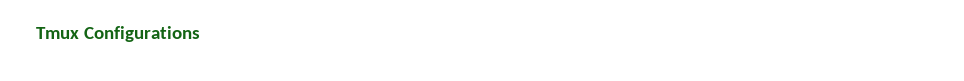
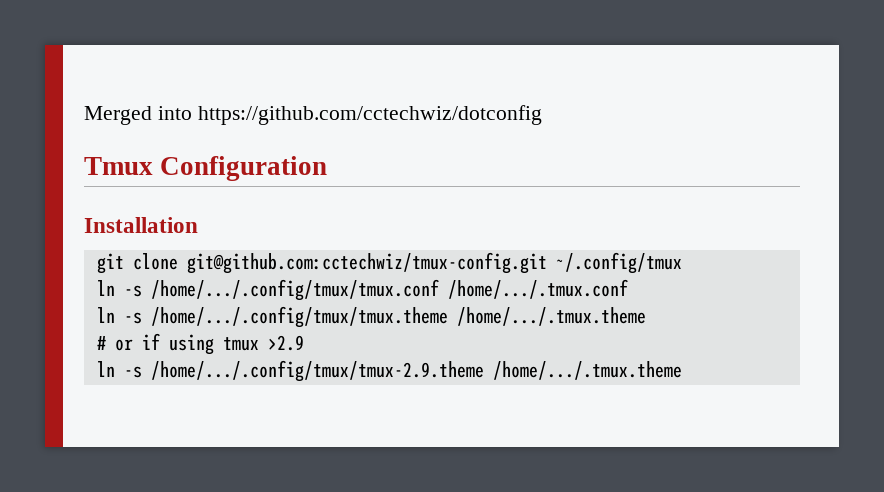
[36,26,201,42] Tmux Configurations -> [84,105,542,125] [84,156,328,181] [84,217,198,233] [96,252,682,274] [96,279,628,301] [96,306,646,328] [96,333,304,355] [96,360,682,382] Merged into https://github.com/cctechwiz/dotconfig // Tmux Configuration // Installation // git clone git@github.com:cctechwiz/tmux-config.git ~/.config/tmux // ln -s /home/.../.config/tmux/tmux.conf /home/.../.tmux.conf // ln -s /home/.../.config/tmux/tmux.theme /home/.../.tmux.theme // # or if using tmux >2.9 // ln -s /home/.../.config/tmux/tmux-2.9.theme /home/.../.tmux.theme

